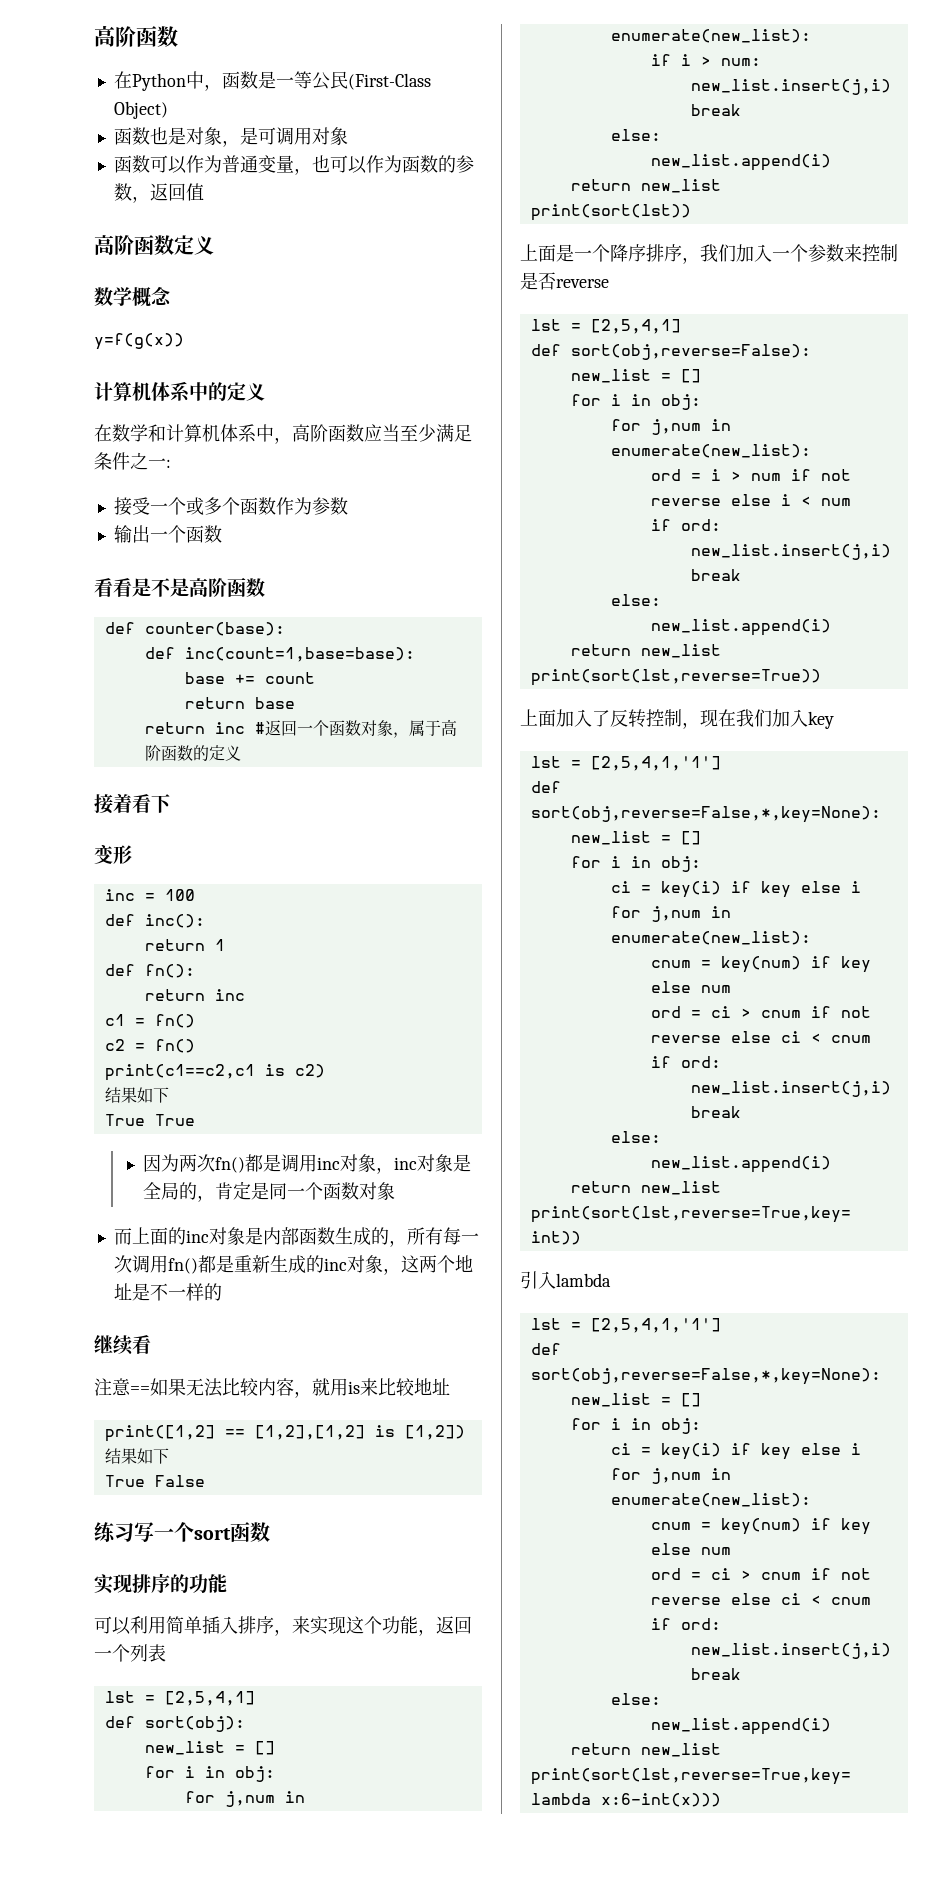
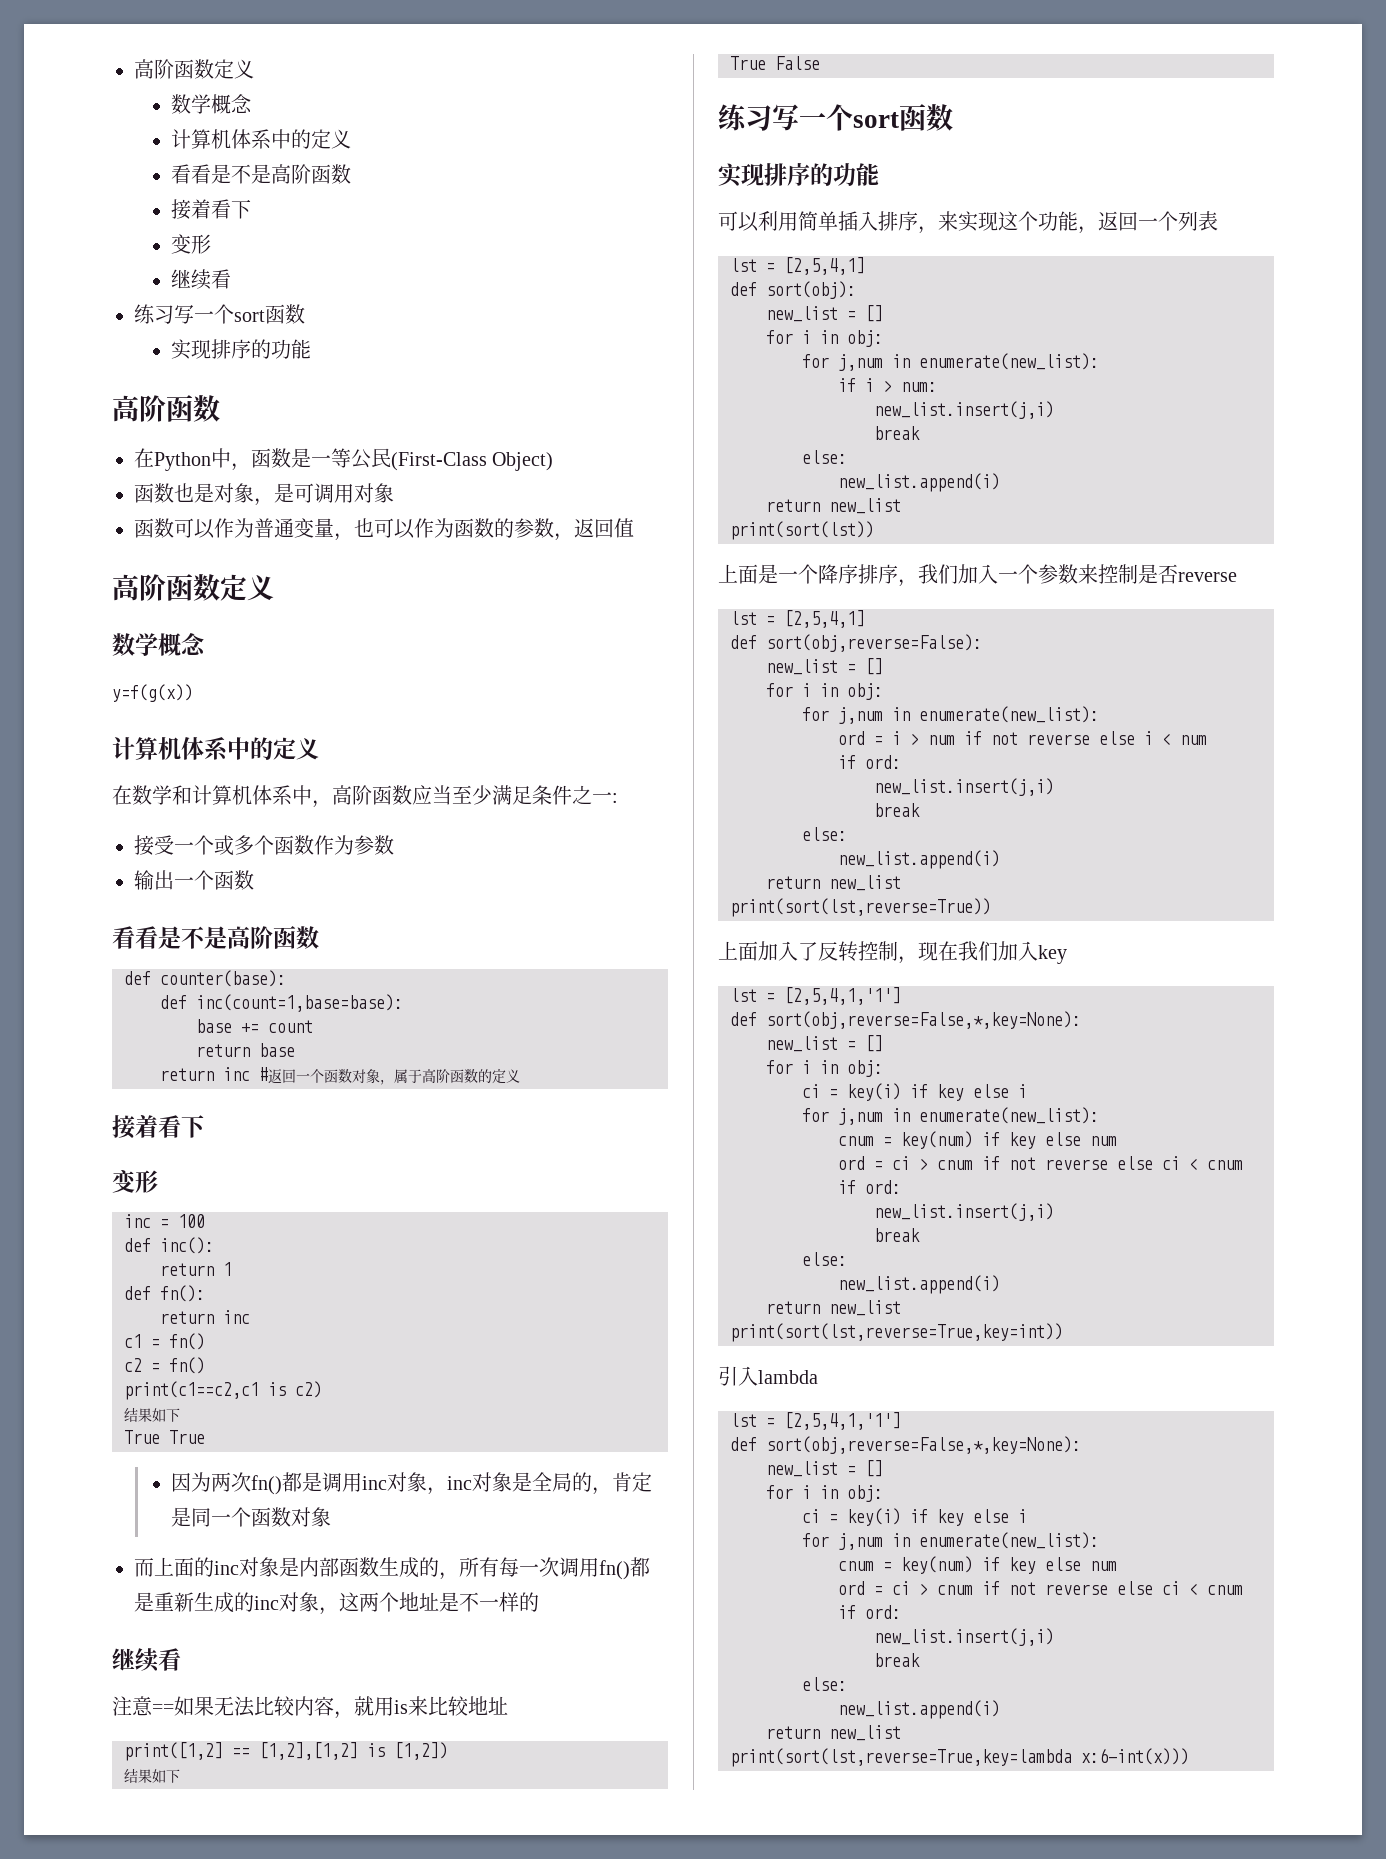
[94,25,178,47] 高阶函数 -> [134,59,254,79] [170,94,252,114] [170,129,351,149] [170,164,351,184] [170,199,251,220] [170,234,211,254] [170,269,231,290] [134,304,305,324] [170,339,311,360] [112,395,220,422] 高阶函数定义 // 数学概念 // 计算机体系中的定义 // 看看是不是高阶函数 // 接着看下 // 变形 // 继续看 // 练习写一个sort函数 // 实现排序的功能 // 高阶函数

